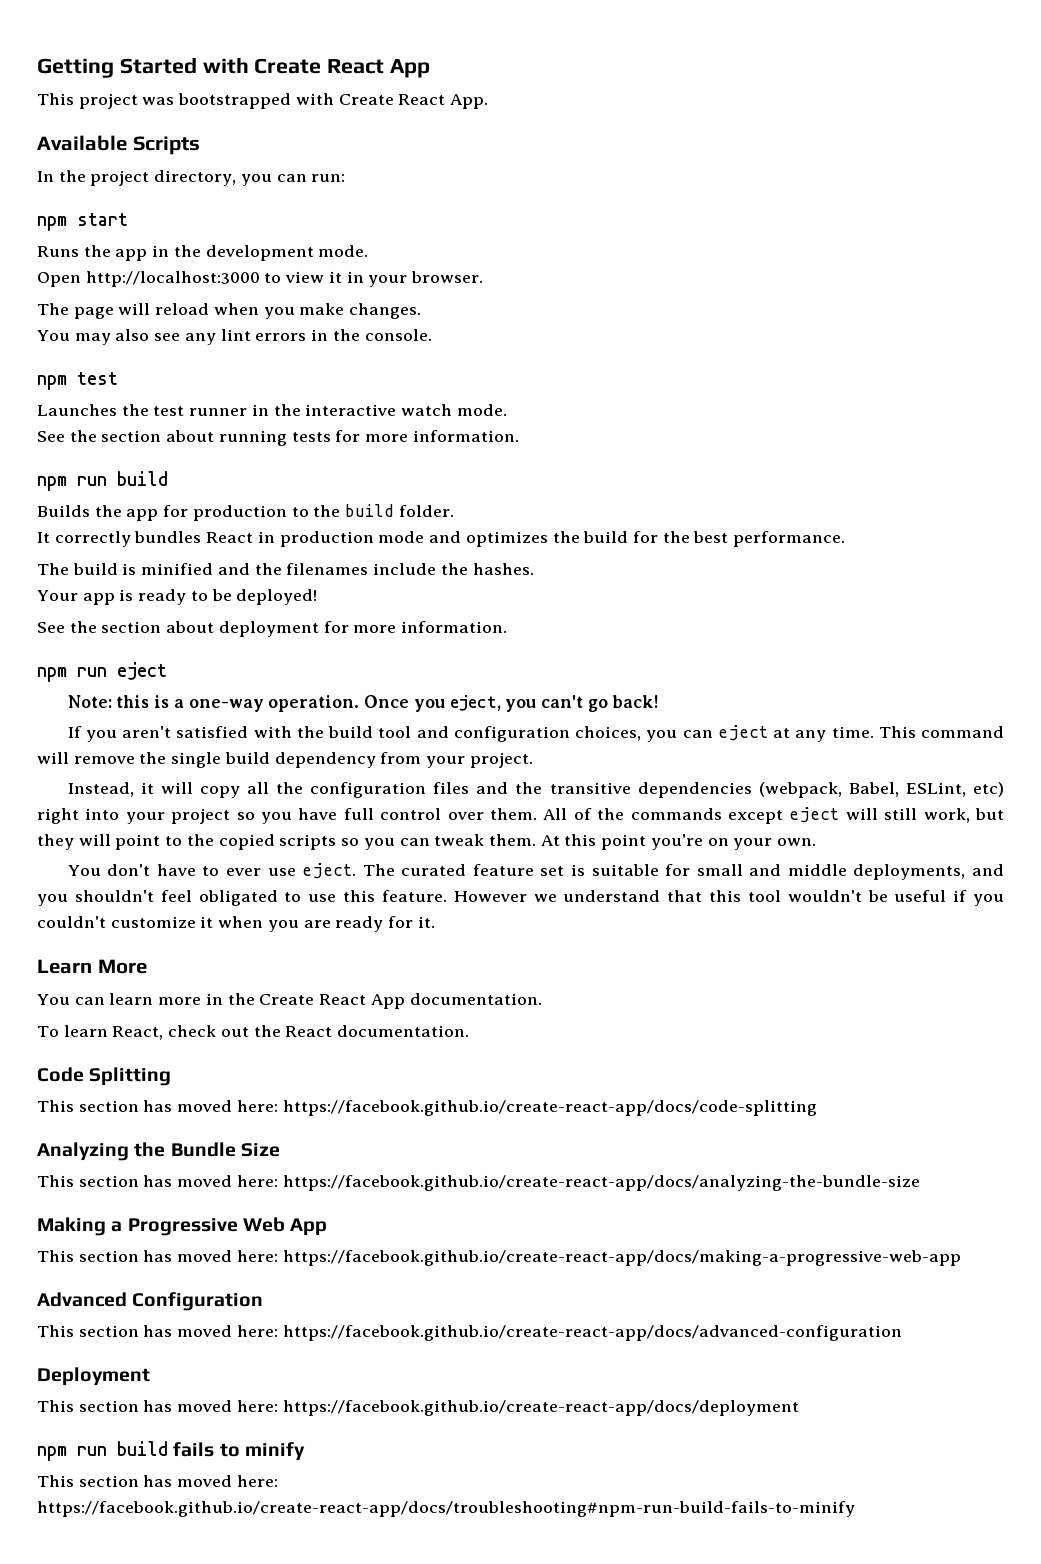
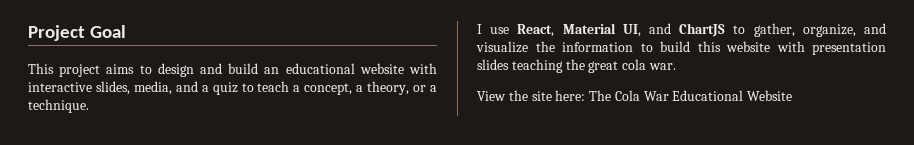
[37,57,431,78] [37,93,489,109] [37,135,200,155] [37,170,346,186] [37,213,128,231] [37,245,369,261] [37,271,484,287] [37,303,422,319] [37,329,432,345] [37,372,118,390] [37,404,507,416] [37,430,519,446] [37,471,168,491] [37,504,454,521] [37,531,846,547] [37,563,534,575] [37,589,318,605] [37,621,508,637] [37,662,167,682] [67,695,660,712] [67,725,1005,742] [37,752,533,768] [67,782,1004,798] [37,807,1004,824] [37,834,817,850] [67,863,1004,880] [37,890,1005,906] [37,916,435,932] [37,959,147,974] [37,993,542,1009] [37,1025,470,1040] [37,1067,172,1086] [37,1100,817,1116] [37,1142,280,1161] [37,1175,920,1191] [37,1217,328,1236] [37,1250,961,1266] [37,1292,264,1311] [37,1325,902,1341] [37,1367,150,1386] [37,1400,799,1416] [37,1441,305,1461] [37,1475,278,1487] [37,1501,855,1517] Getting Started with Create React App // This project was bootstrapped with Create React App. // Available Scripts // In the project directory, you can run: // npm start // Runs the app in the development mode. // Open http://localhost:3000 to view it in your browser. // The page will reload when you make changes. // You may also see any lint errors in the console. // npm test // Launches the test runner in the interactive watch mode. // See the section about running tests for more information. // npm run build // Builds the app for production to the build folder. // It correctly bundles React in production mode and optimizes the build for the best performance. // The build is minified and the filenames include the hashes. // Your app is ready to be deployed! // See the section about deployment for more information. // npm run eject // Note: this is a one-way operation. Once you eject, you can't go back! // If you aren't satisfied with the build tool and configuration choices, you can eject at any time. This command will remove the single build dependency from your project. // Instead, it will copy all the configuration files and the transitive dependencies (webpack, Babel, ESLint, etc) right into your project so you have full control over them. All of the commands except eject will still work, but they will point to the copied scripts so you can tweak them. At this point you're on your own. // You don't have to ever use eject. The curated feature set is suitable for small and middle deployments, and you shouldn't feel obligated to use this feature. However we understand that this tool wouldn't be useful if you couldn't customize it when you are ready for it. // Learn More // You can learn more in the Create React App documentation. // To learn React, check out the React documentation. // Code Splitting // This section has moved here: https://facebook.github.io/create-react-app/docs/code-splitting // Analyzing the Bundle Size // This section has moved here: https://facebook.github.io/create-react-app/docs/analyzing-the-bundle-size // Making a Progressive Web App // This section has moved here: https://facebook.github.io/create-react-app/docs/making-a-progressive-web-app // Advanced Configuration // This section has moved here: https://facebook.github.io/create-react-app/docs/advanced-configuration // Deployment // This section has moved here: https://facebook.github.io/create-react-app/docs/deployment // npm run build fails to minify // This section has moved here: https://facebook.github.io/create-react-app/docs/troubleshooting#npm-run-build-fails-to-minify -> [28,25,126,41] [28,63,437,77] [28,81,437,95] [28,99,89,113] [477,23,886,37] [476,41,886,55] [477,59,676,73] [477,90,793,101] Project Goal // This project aims to design and build an educational website with interactive slides, media, and a quiz to teach a concept, a theory, or a technique. // I use React, Material UI, and ChartJS to gather, organize, and visualize the information to build this website with presentation slides teaching the great cola war. // View the site here: The Cola War Educational Website

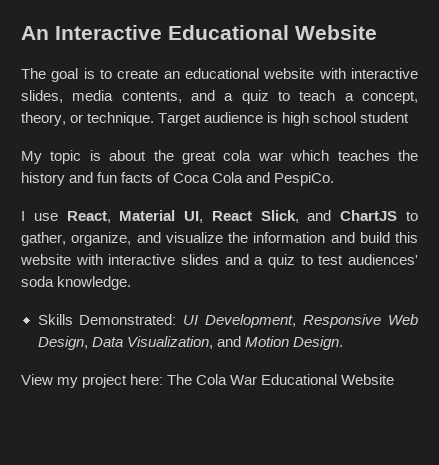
[28,25,126,41] [28,63,259,77] Project Goal // This project aims to design and build -> [21,25,377,40] [21,68,159,82] An Interactive Educational Website // The goal is to create
[133,81,172,95] media, -> [72,90,182,103] media contents,
[356,85,364,92] a -> (418, 97) none
[429,85,437,92] a -> (84, 118) none
(89, 106) none -> [158,112,410,126] [21,150,418,164] [21,172,335,186] Target audience is high school student // My topic is about the great cola war which teaches the history and fun facts of Coca Cola and PespiCo.
(641, 30) none -> [211,210,299,223] React Slick,
[640,43,653,52] to -> [330,232,355,243] and
[812,42,886,55] [477,59,676,73] presentation slides teaching the great cola war. -> [108,254,419,268] [21,276,132,290] [37,314,418,328] [37,336,343,350] interactive slides and a quiz to test audiences' soda knowledge. // Skills Demonstrated: UI Development, Responsive Web Design, Data Visualization, and Motion Design.
[508,90,552,101] the site -> [57,374,128,388] my project

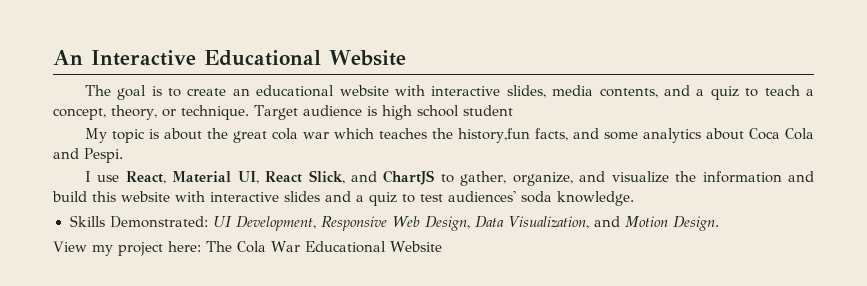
[21,172,171,186] history and fun facts of -> [457,128,744,143] history,fun facts, and some analytics about
[274,172,335,186] PespiCo. -> [84,148,123,163] Pespi.

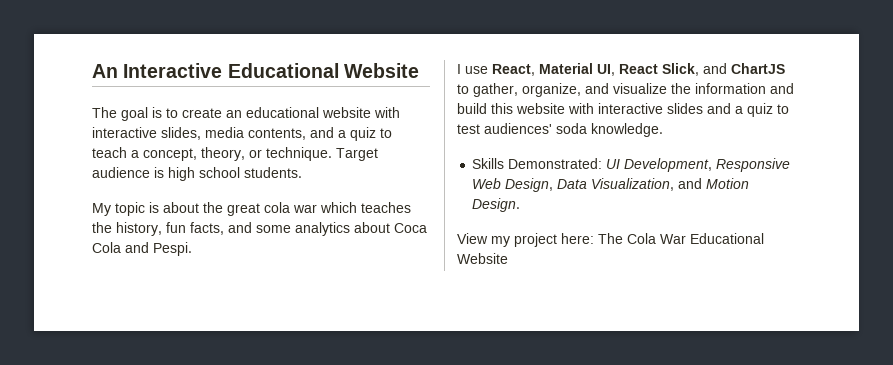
[462,105,513,116] student -> [244,167,302,178] students.
[457,128,530,143] history,fun -> [116,222,186,236] history, fun

